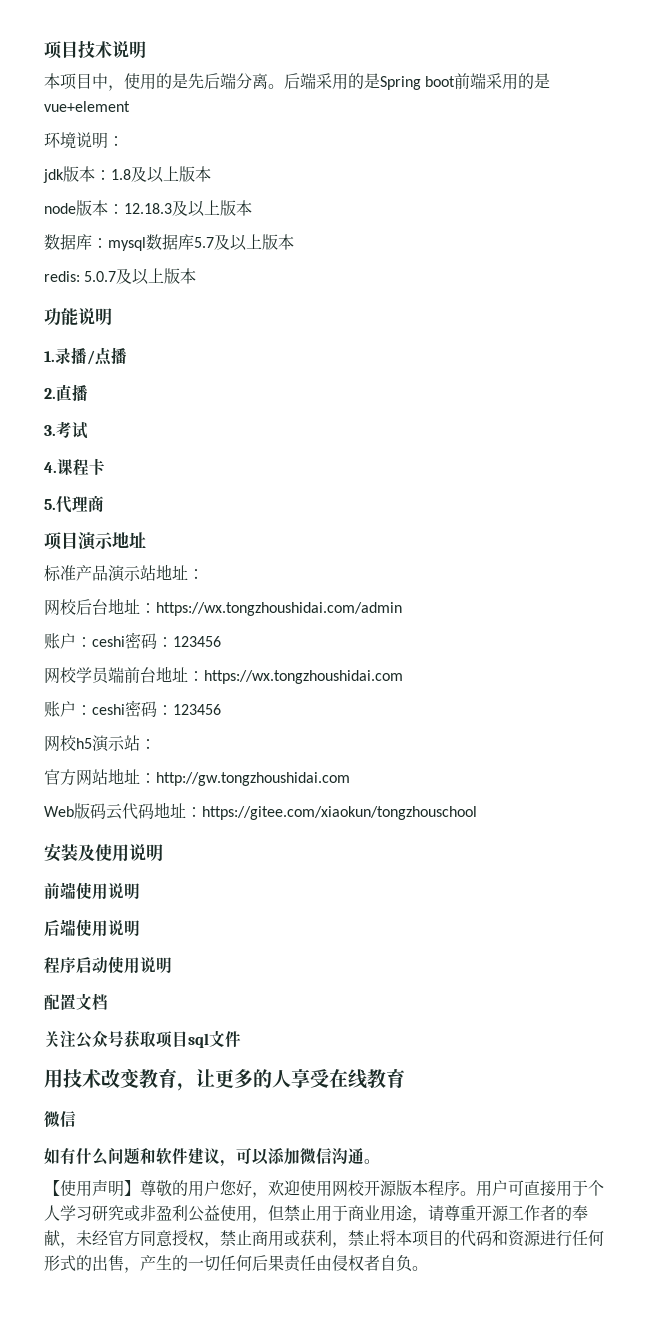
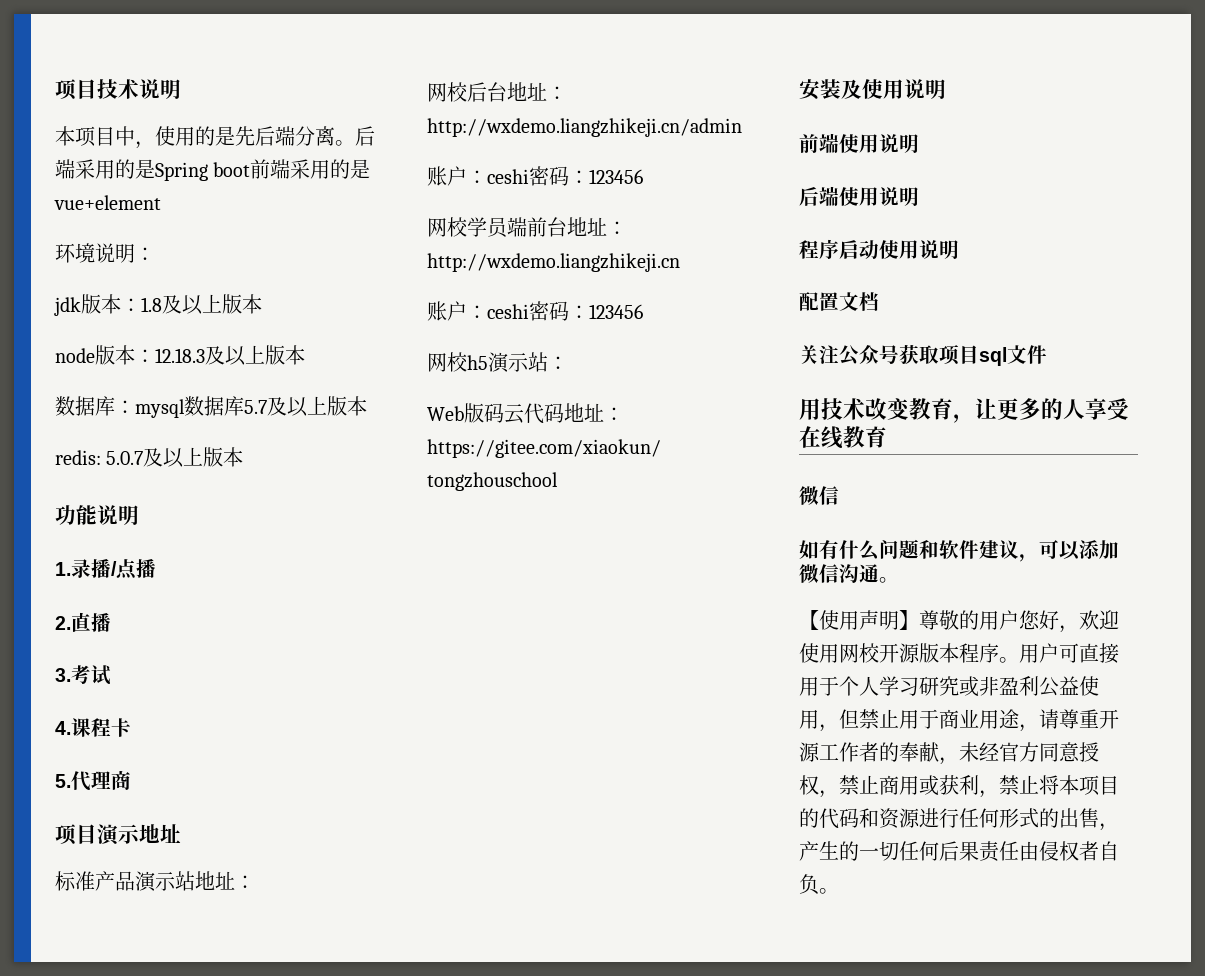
[156,602,402,616] https://wx.tongzhoushidai.com/admin -> [427,118,742,137] http://wxdemo.liangzhikeji.cn/admin
[204,670,403,684] https://wx.tongzhoushidai.com -> [427,253,680,272] http://wxdemo.liangzhikeji.cn
[44,768,350,786] // 官方网站地址：http://gw.tongzhoushidai.com -> (568, 363) none

